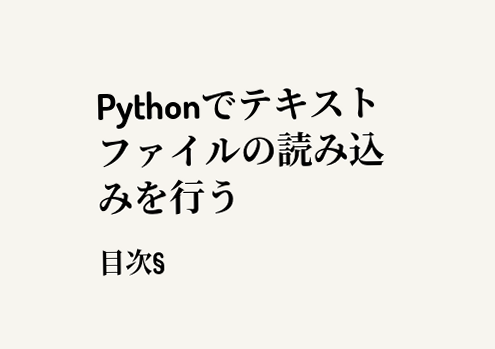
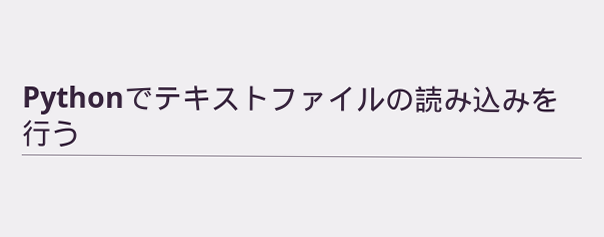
[98,248,166,277] // 目次§ -> (80, 134) none

